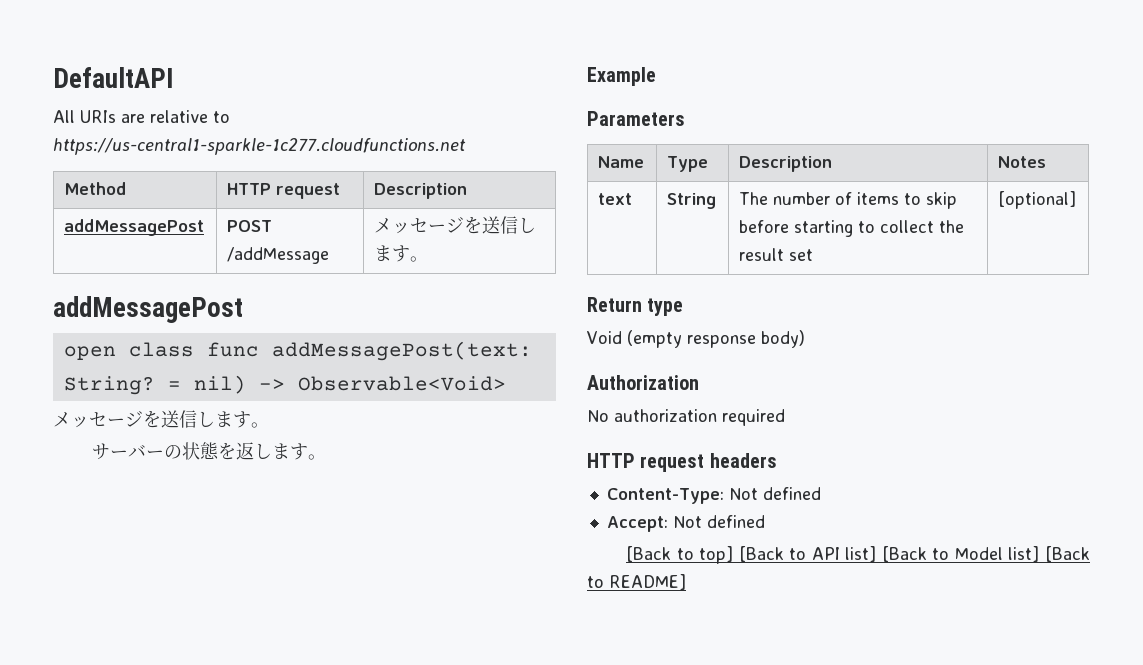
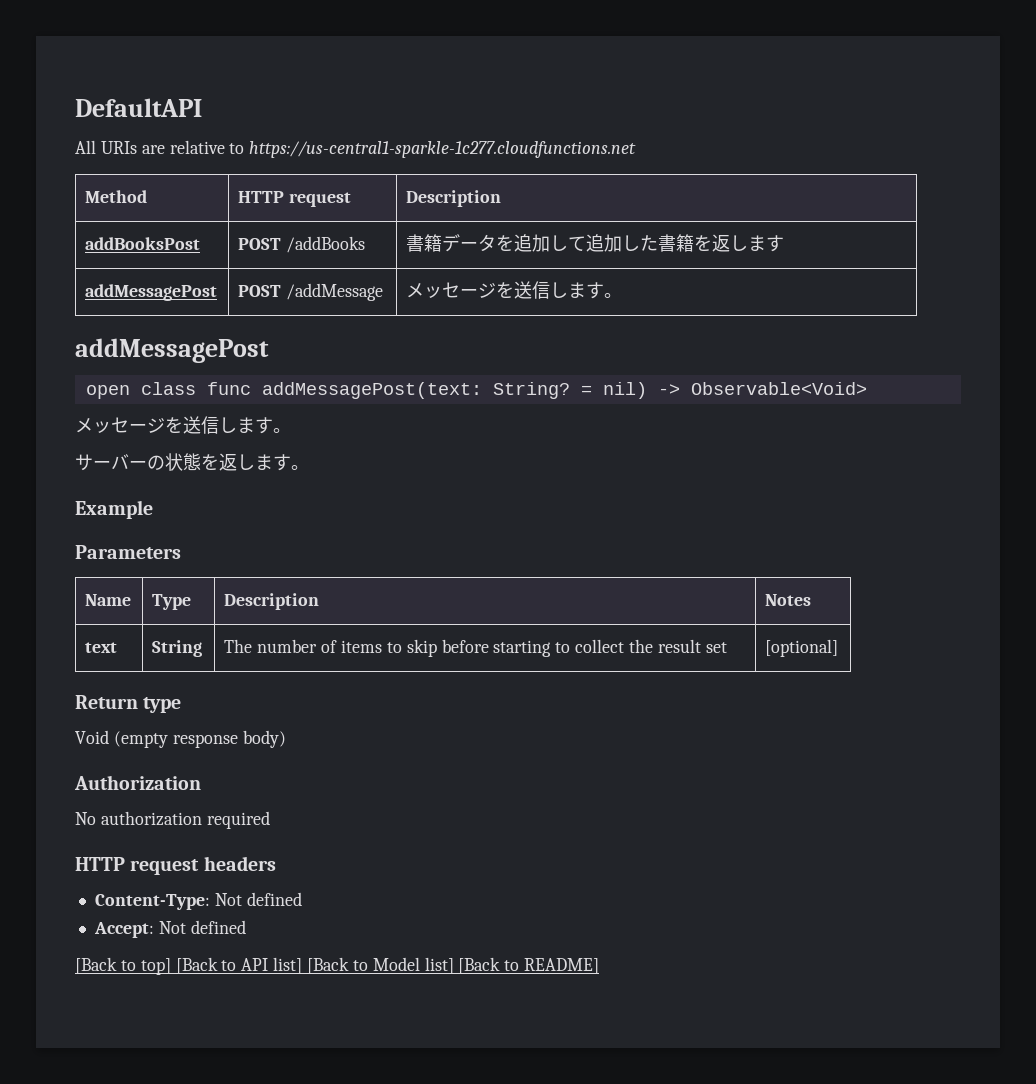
(468, 191) none -> [85,237,201,250] [238,236,366,253] [406,234,785,252] // addBooksPost | POST /addBooks | 書籍データを追加して追加した書籍を返します

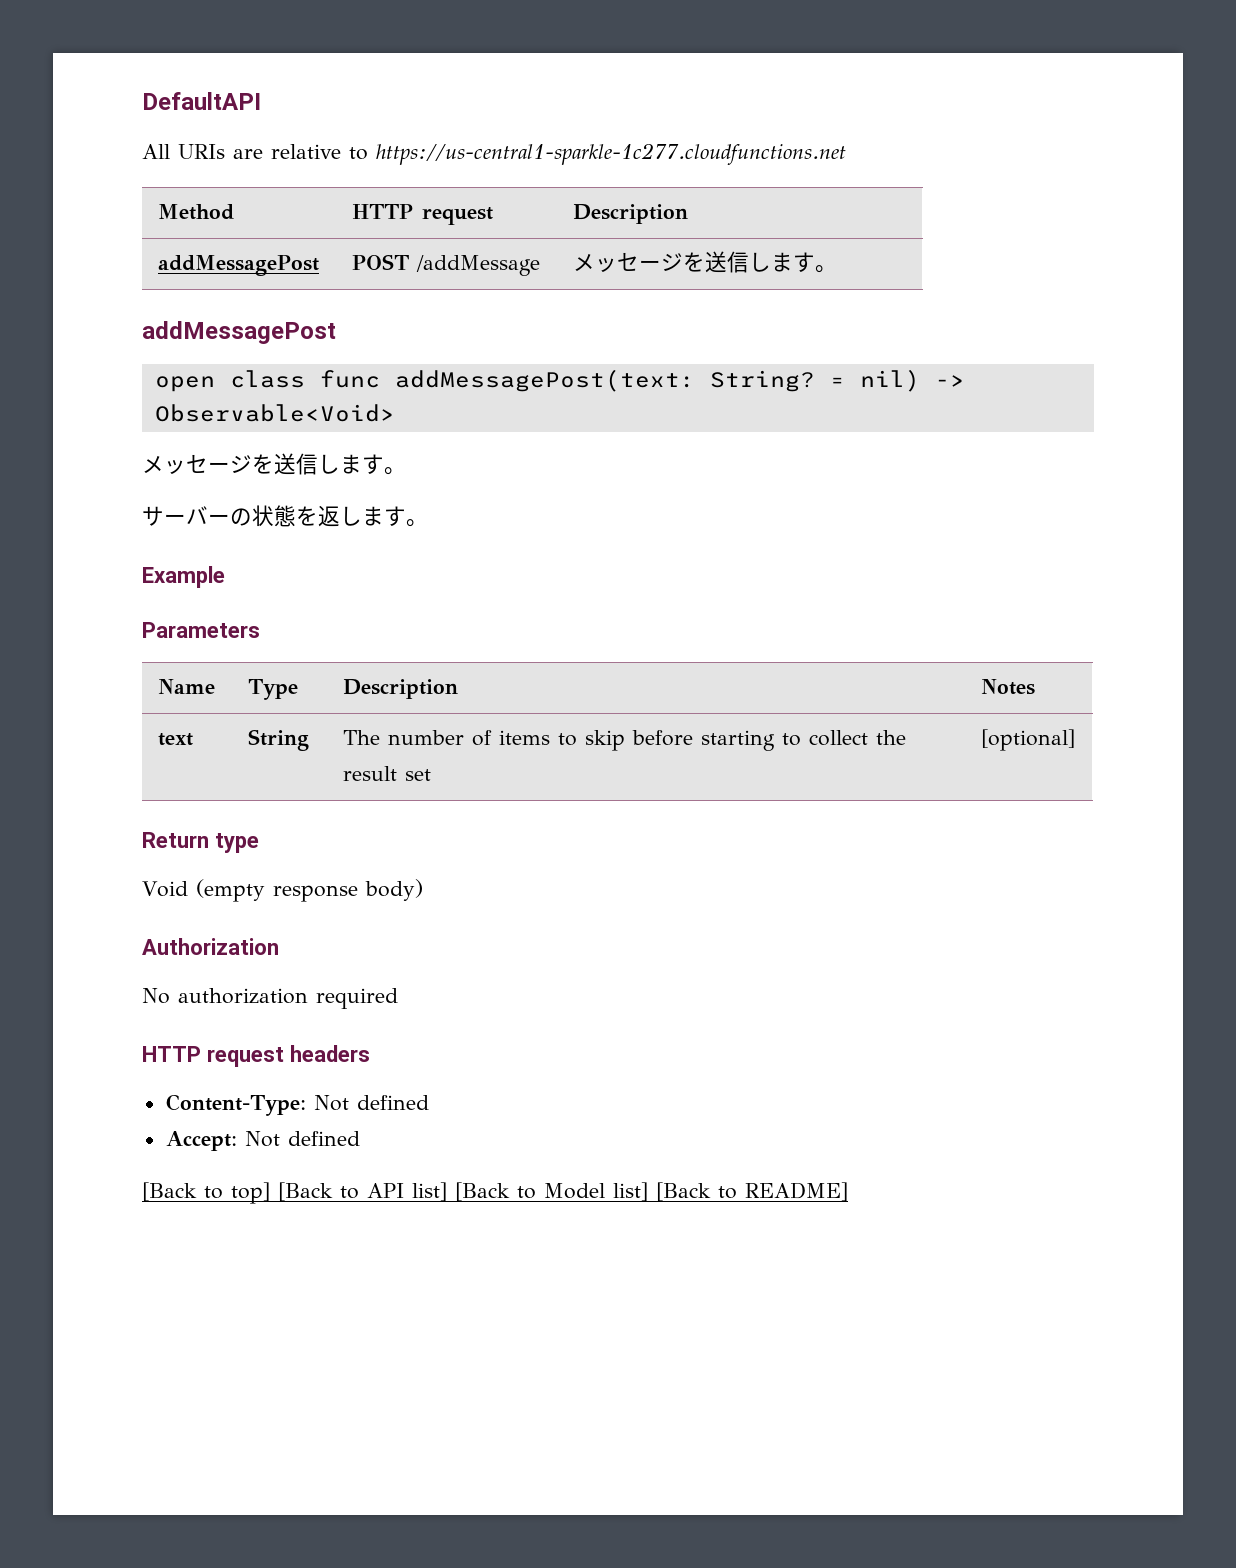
[85,237,201,250] [238,236,366,253] [406,234,785,252] // addBooksPost | POST /addBooks | 書籍データを追加して追加した書籍を返します -> (689, 214) none

